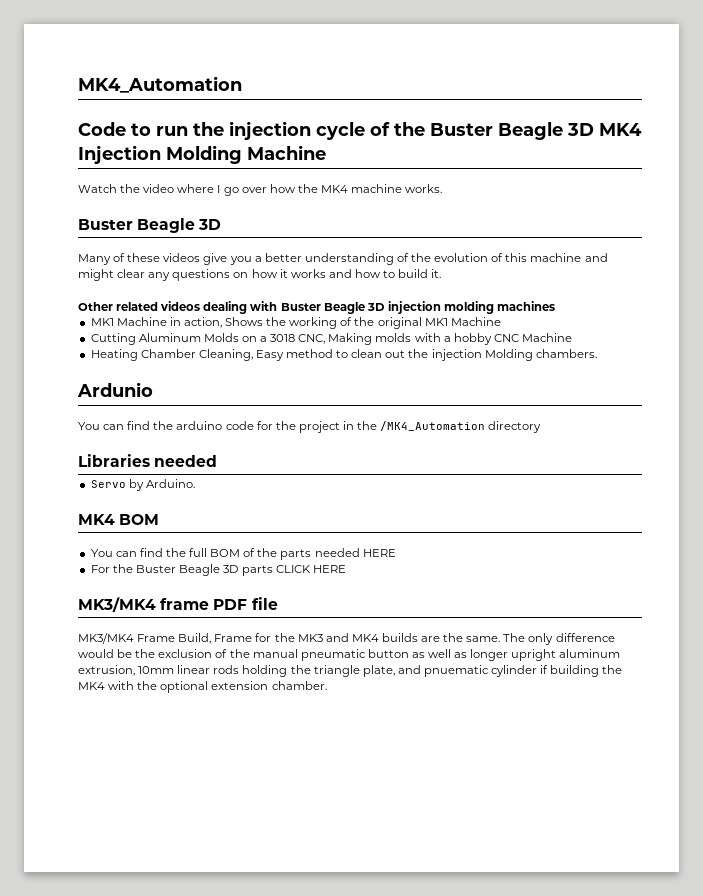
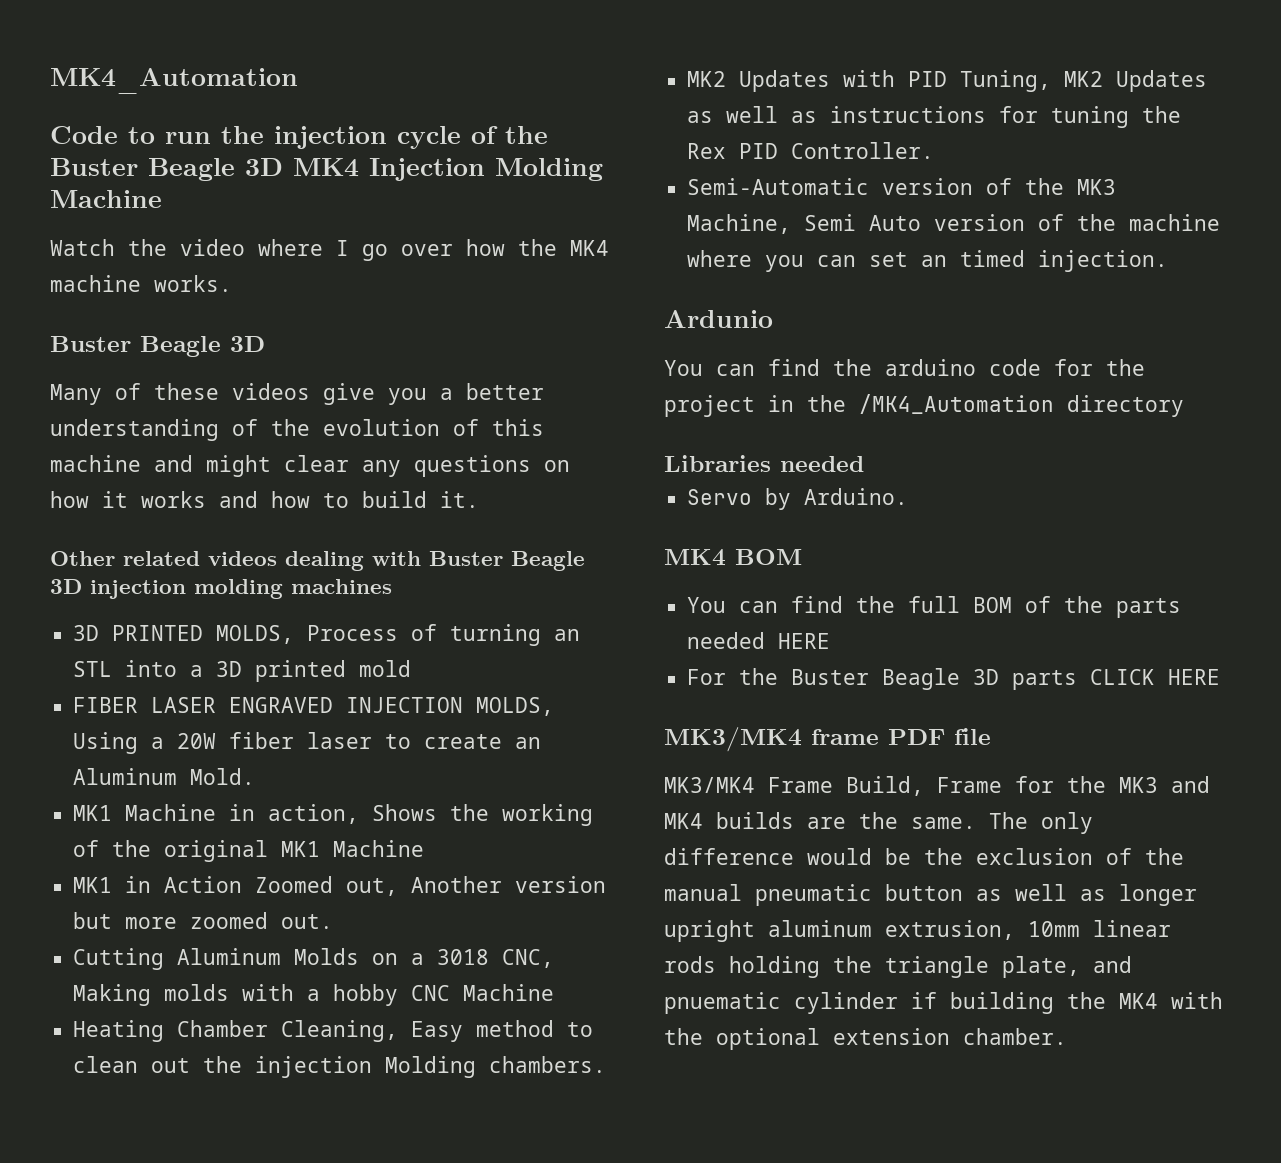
(556, 306) none -> [73,624,581,646] [73,660,412,682] [73,697,555,716] [73,732,542,754] [73,768,256,785] // 3D PRINTED MOLDS, Process of turning an STL into a 3D printed mold // FIBER LASER ENGRAVED INJECTION MOLDS, Using a 20W fiber laser to create an Aluminum Mold.
(501, 321) none -> [73,876,607,896] [73,912,334,929] // MK1 in Action Zoomed out, Another version but more zoomed out.
(597, 353) none -> [687,70,1208,92] [687,106,1182,128] [687,142,935,159] [687,178,1117,195] [687,214,1221,234] [687,250,1169,272] // MK2 Updates with PID Tuning, MK2 Updates as well as instructions for tuning the Rex PID Controller. // Semi-Automatic version of the MK3 Machine, Semi Auto version of the machine where you can set an timed injection.

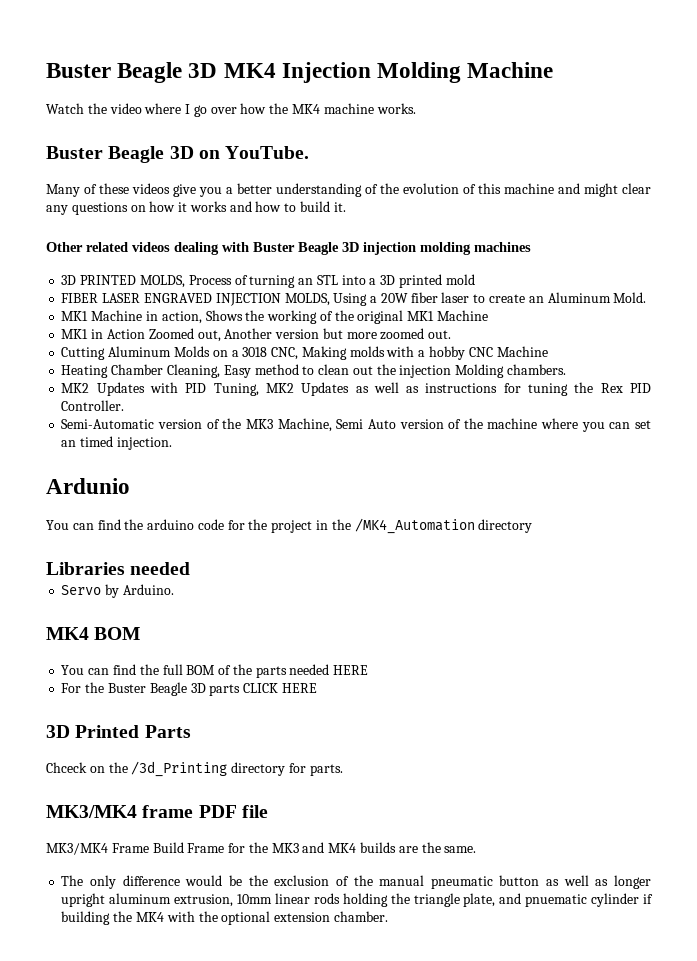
[50,68,298,94] [50,126,548,149] MK4_Automation // Code to run the injection cycle of the -> (46, 70) none
(265, 344) none -> [198,146,310,159] on YouTube.
(1221, 677) none -> [46,725,191,738] [46,761,343,777] // 3D Printed Parts // Chceck on the /3d_Printing directory for parts.
[846,776,924,796] Build, -> [152,842,184,853] Build
(976, 823) none -> (477, 849) //

